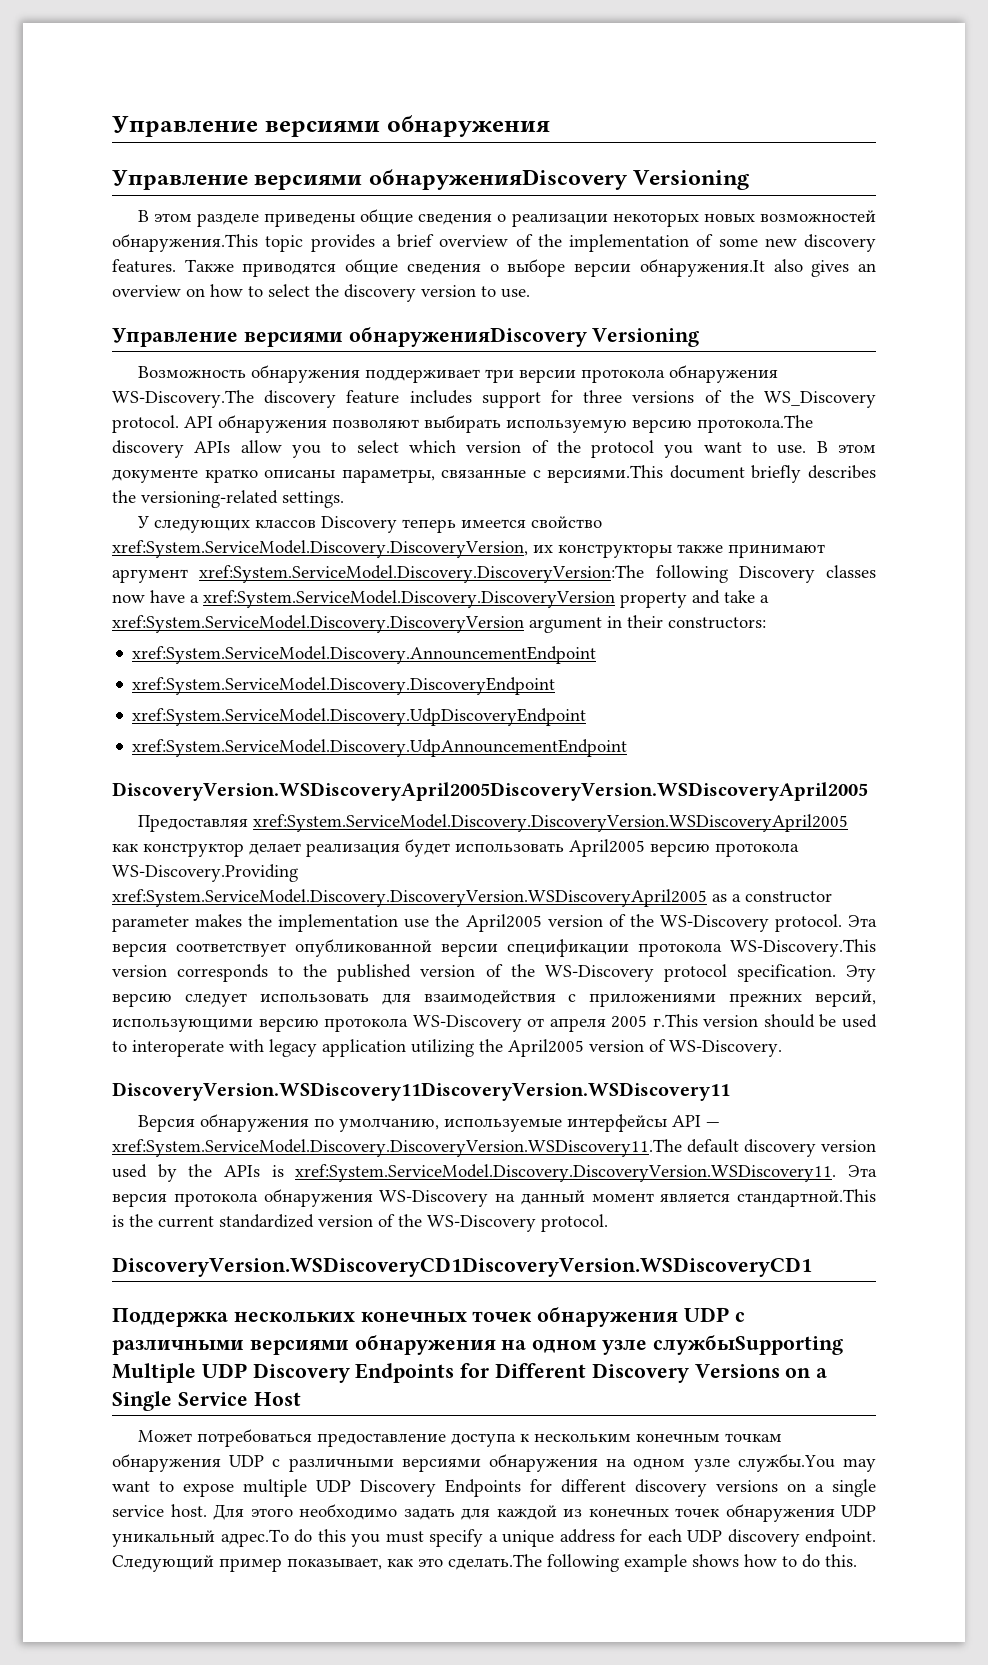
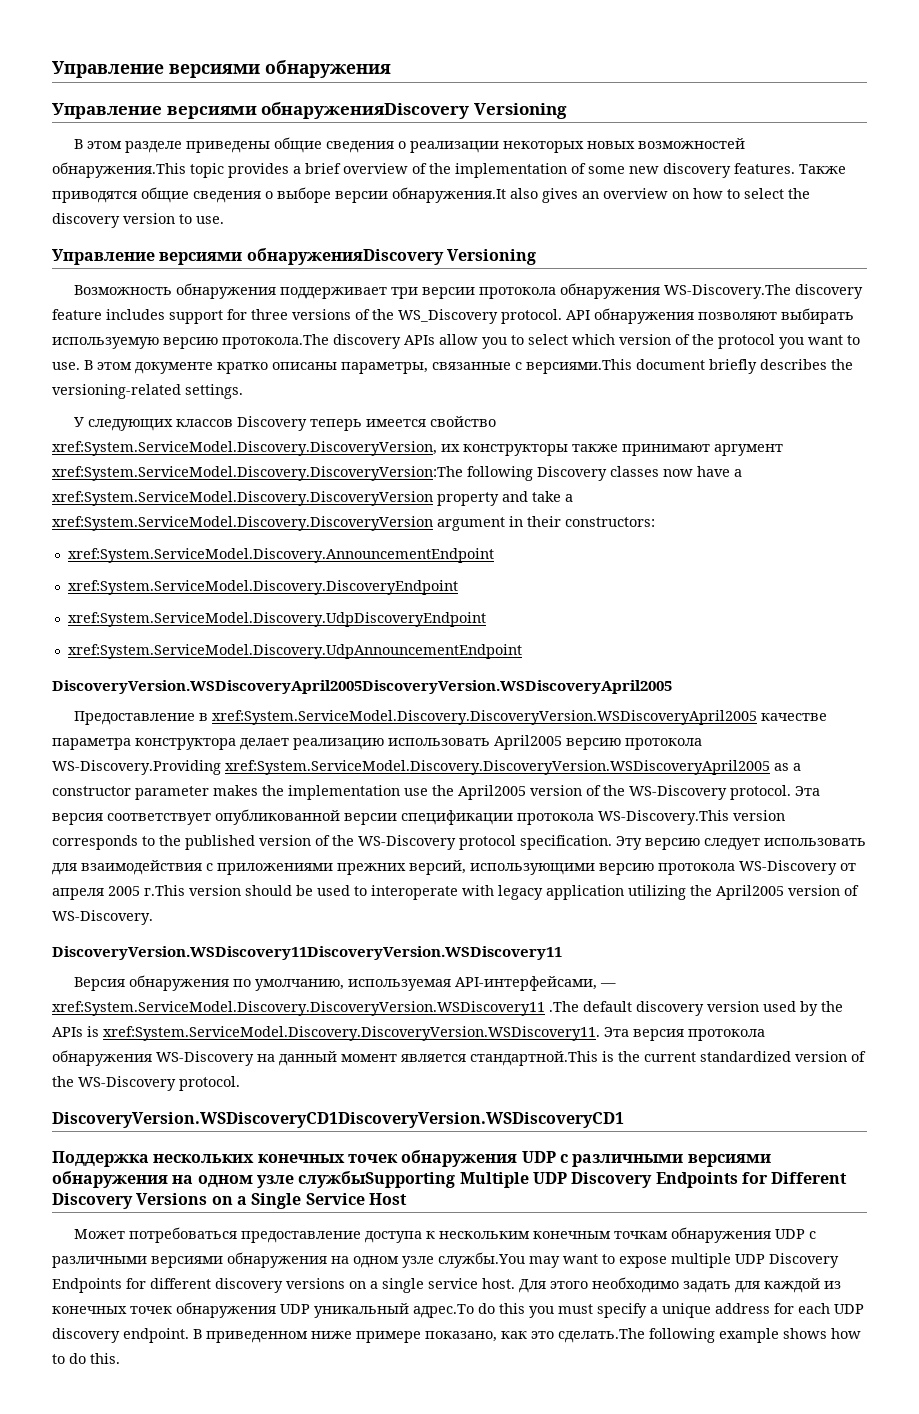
[137,814,848,832] [112,839,450,857] Предоставляя xref:System.ServiceModel.Discovery.DiscoveryVersion.WSDiscoveryApril2005 как конструктор делает реализация будет -> [73,710,827,725] [52,738,384,750] Предоставление в xref:System.ServiceModel.Discovery.DiscoveryVersion.WSDiscoveryApril2005 качестве параметра конструктора делает реализацию
[443,1114,720,1132] [112,1139,682,1157] используемые интерфейсы API — xref:System.ServiceModel.Discovery.DiscoveryVersion.WSDiscovery11.The -> [347,976,616,991] [52,1001,579,1016] используемая API-интерфейсами, — xref:System.ServiceModel.Discovery.DiscoveryVersion.WSDiscovery11 .The
[112,1555,382,1572] Следующий пример показывает, -> [193,1329,497,1343] В приведенном ниже примере показано,

